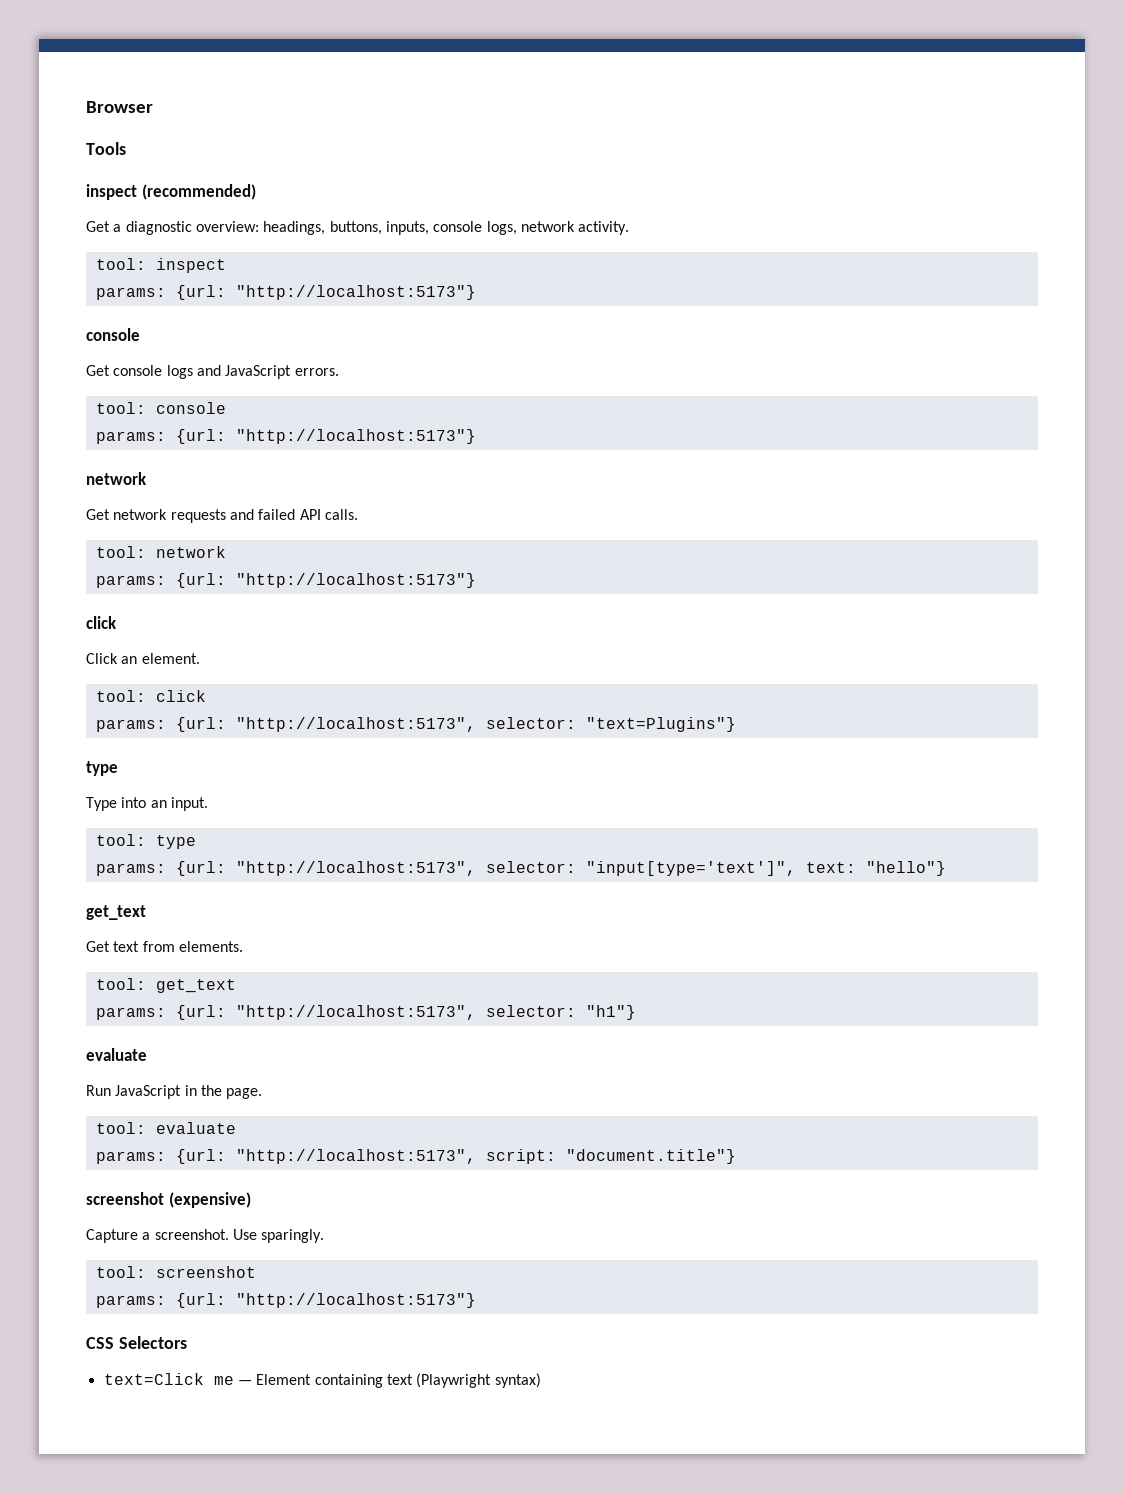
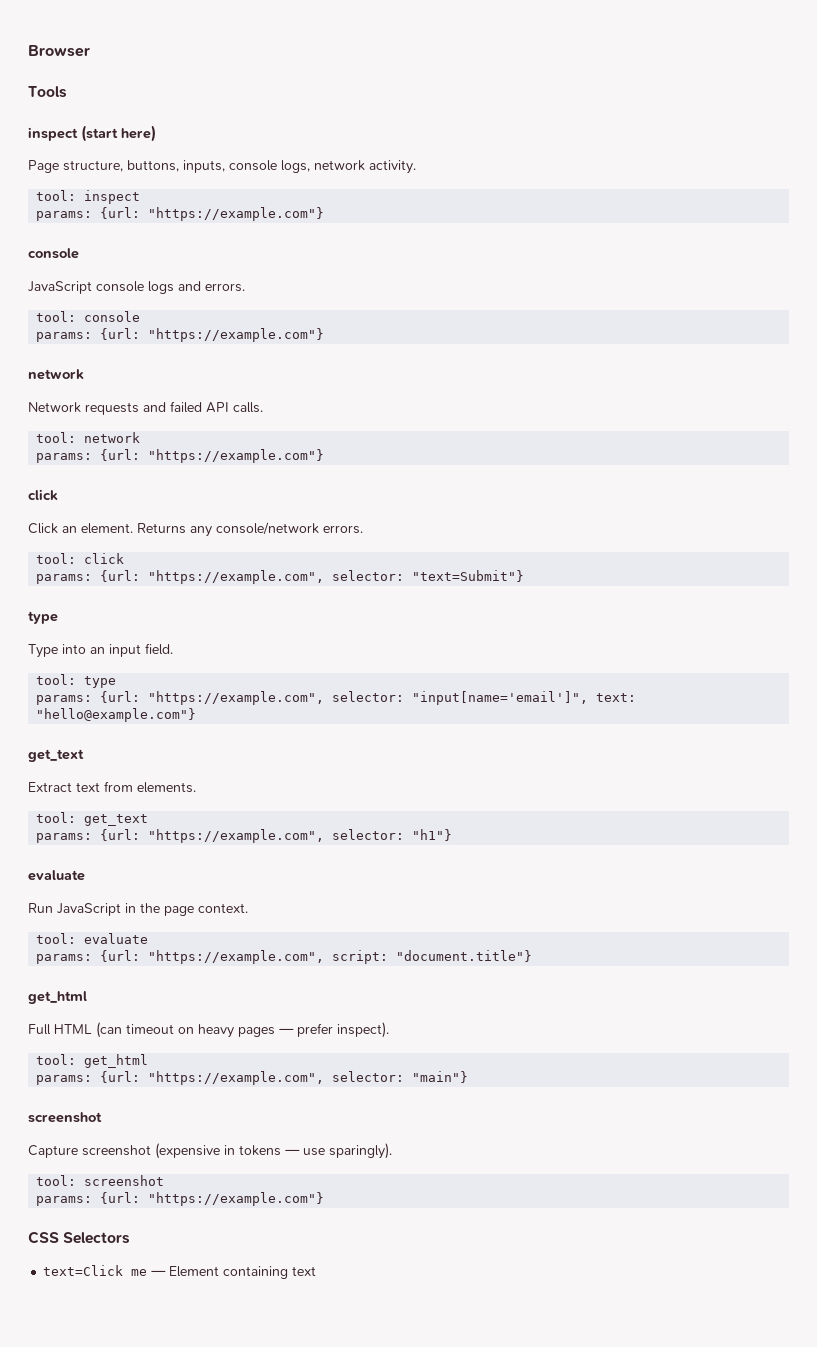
[141,184,256,200] [86,221,326,235] (recommended) // Get a diagnostic overview: headings, -> [81,125,156,142] [28,160,123,173] (start here) // Page structure,
[235,285,476,300] [86,328,140,341] [86,365,110,376] "http://localhost:5173"} // console // Get -> [148,207,325,221] [28,248,79,259] [28,281,92,294] "https://example.com"} // console // JavaScript
[225,365,292,379] JavaScript -> (201, 286) none
[235,429,476,444] [86,472,147,485] [86,509,168,520] "http://localhost:5173"} // network // Get network -> [148,328,325,342] [28,369,84,380] [28,402,81,413] "https://example.com"} // network // Network
[235,573,476,588] "http://localhost:5173"} -> [148,449,325,463] "https://example.com"}
(200, 658) none -> [137,522,363,537] Returns any console/network errors.
[235,717,736,732] "http://localhost:5173", selector: "text=Plugins"} -> [148,570,525,584] "https://example.com", selector: "text=Submit"}
[170,797,208,811] input. -> [109,643,173,657] input field.
[235,861,946,876] [86,905,146,920] [86,941,110,952] "http://localhost:5173", selector: "input[type='text']", text: "hello"} // get_text // Get -> [148,691,637,705] [36,708,197,722] [28,749,84,762] [28,782,72,792] "https://example.com", selector: "input[name='email']", text: "hello@example.com"} // get_text // Extract
[235,1005,476,1020] "http://localhost:5173", -> [148,829,325,843] "https://example.com",
[226,1088,263,1099] page. -> [164,903,248,916] page context.
[235,1149,476,1164] "http://localhost:5173", -> [148,950,325,964] "https://example.com",
[86,1192,251,1208] // screenshot (expensive) -> [28,991,87,1004] [28,1022,389,1038] [36,1054,149,1068] [36,1071,469,1085] [28,1112,102,1123] // get_html // Full HTML (can timeout on heavy pages — prefer inspect). // tool: get_html // params: {url: "https://example.com", selector: "main"} // screenshot
[142,1229,325,1243] a screenshot. Use sparingly. -> [82,1143,392,1159] screenshot (expensive in tokens — use sparingly).
[235,1293,476,1308] "http://localhost:5173"} -> [148,1192,325,1206] "https://example.com"}
[416,1373,541,1388] (Playwright syntax) -> (317, 1271) none

